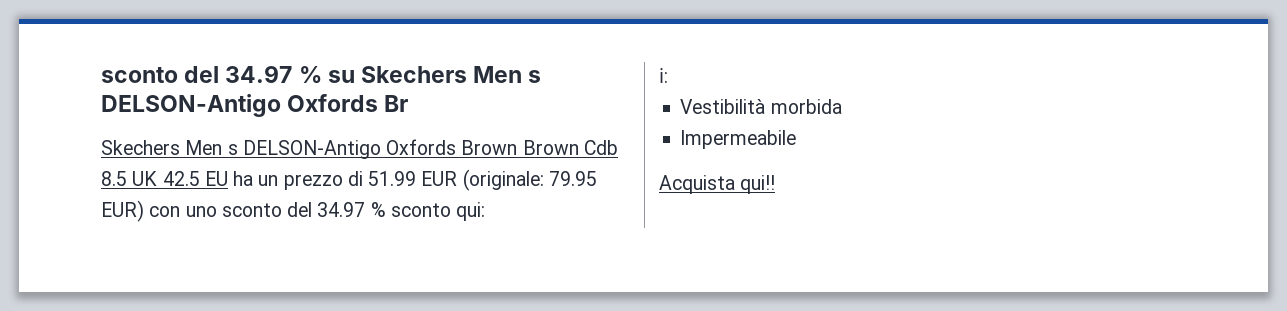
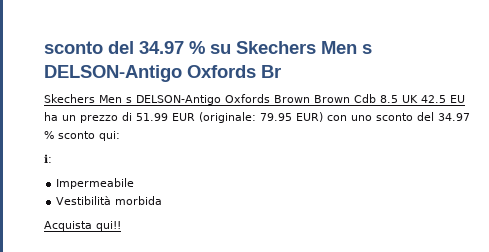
(668, 75) none -> [56,178,135,189] // Impermeabile
[680,130,797,149] // Impermeabile -> (163, 200) none

